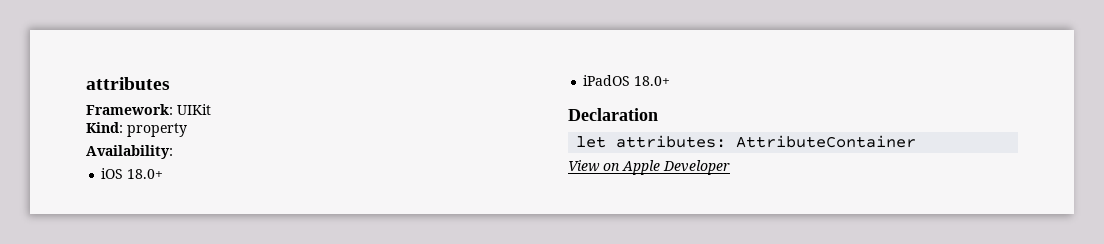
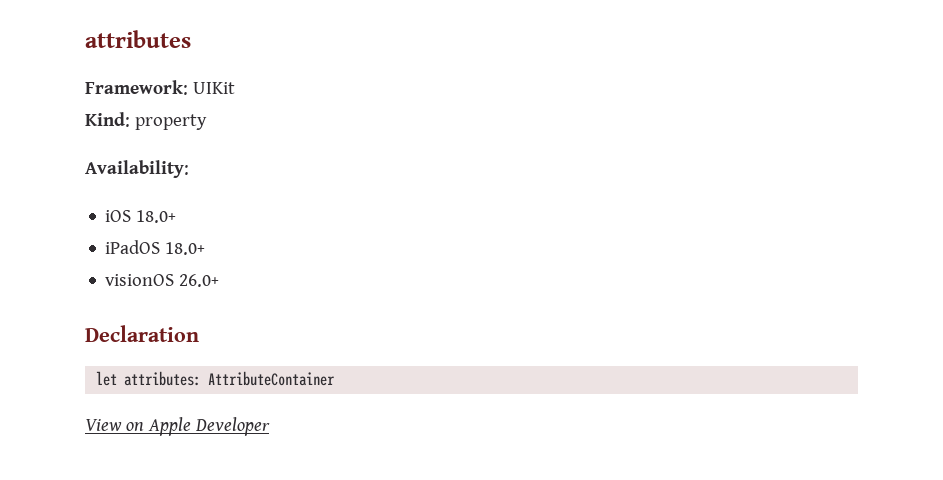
(671, 81) none -> [105,274,220,287] // visionOS 26.0+

